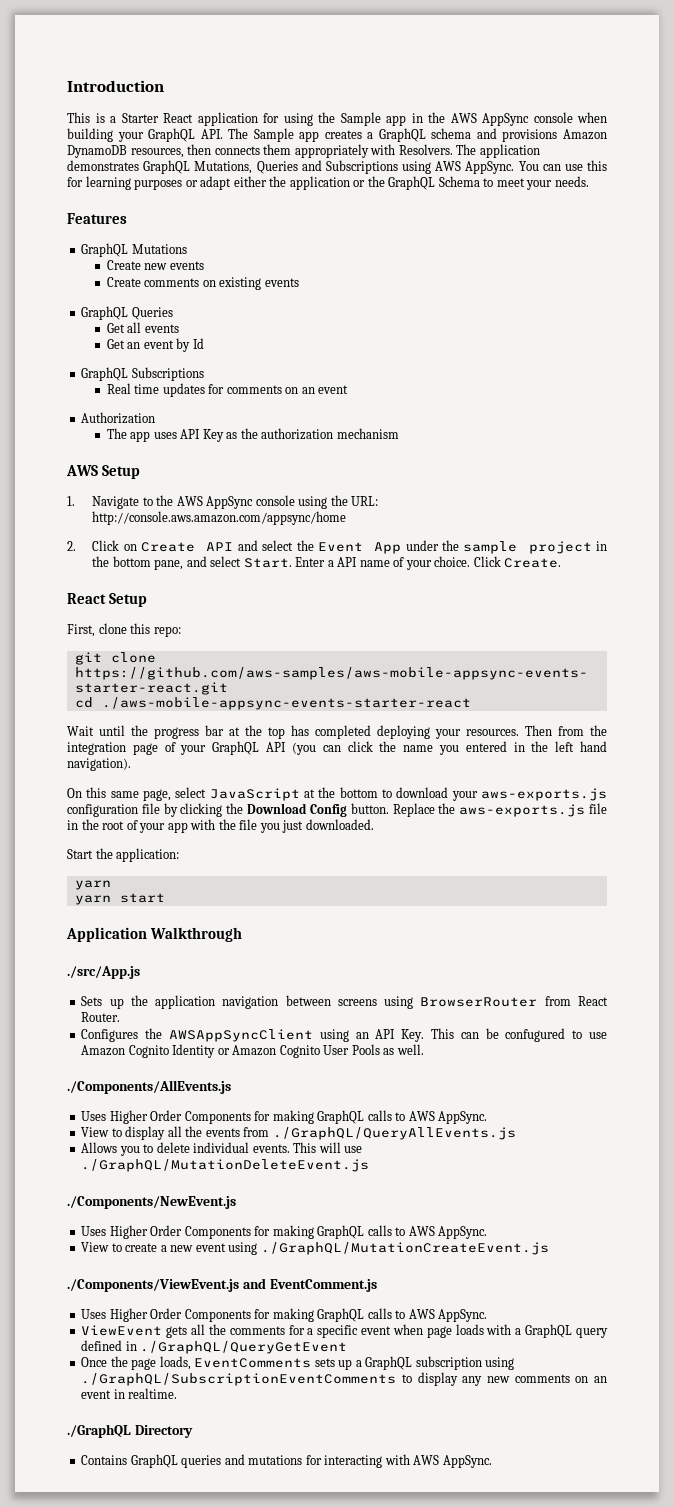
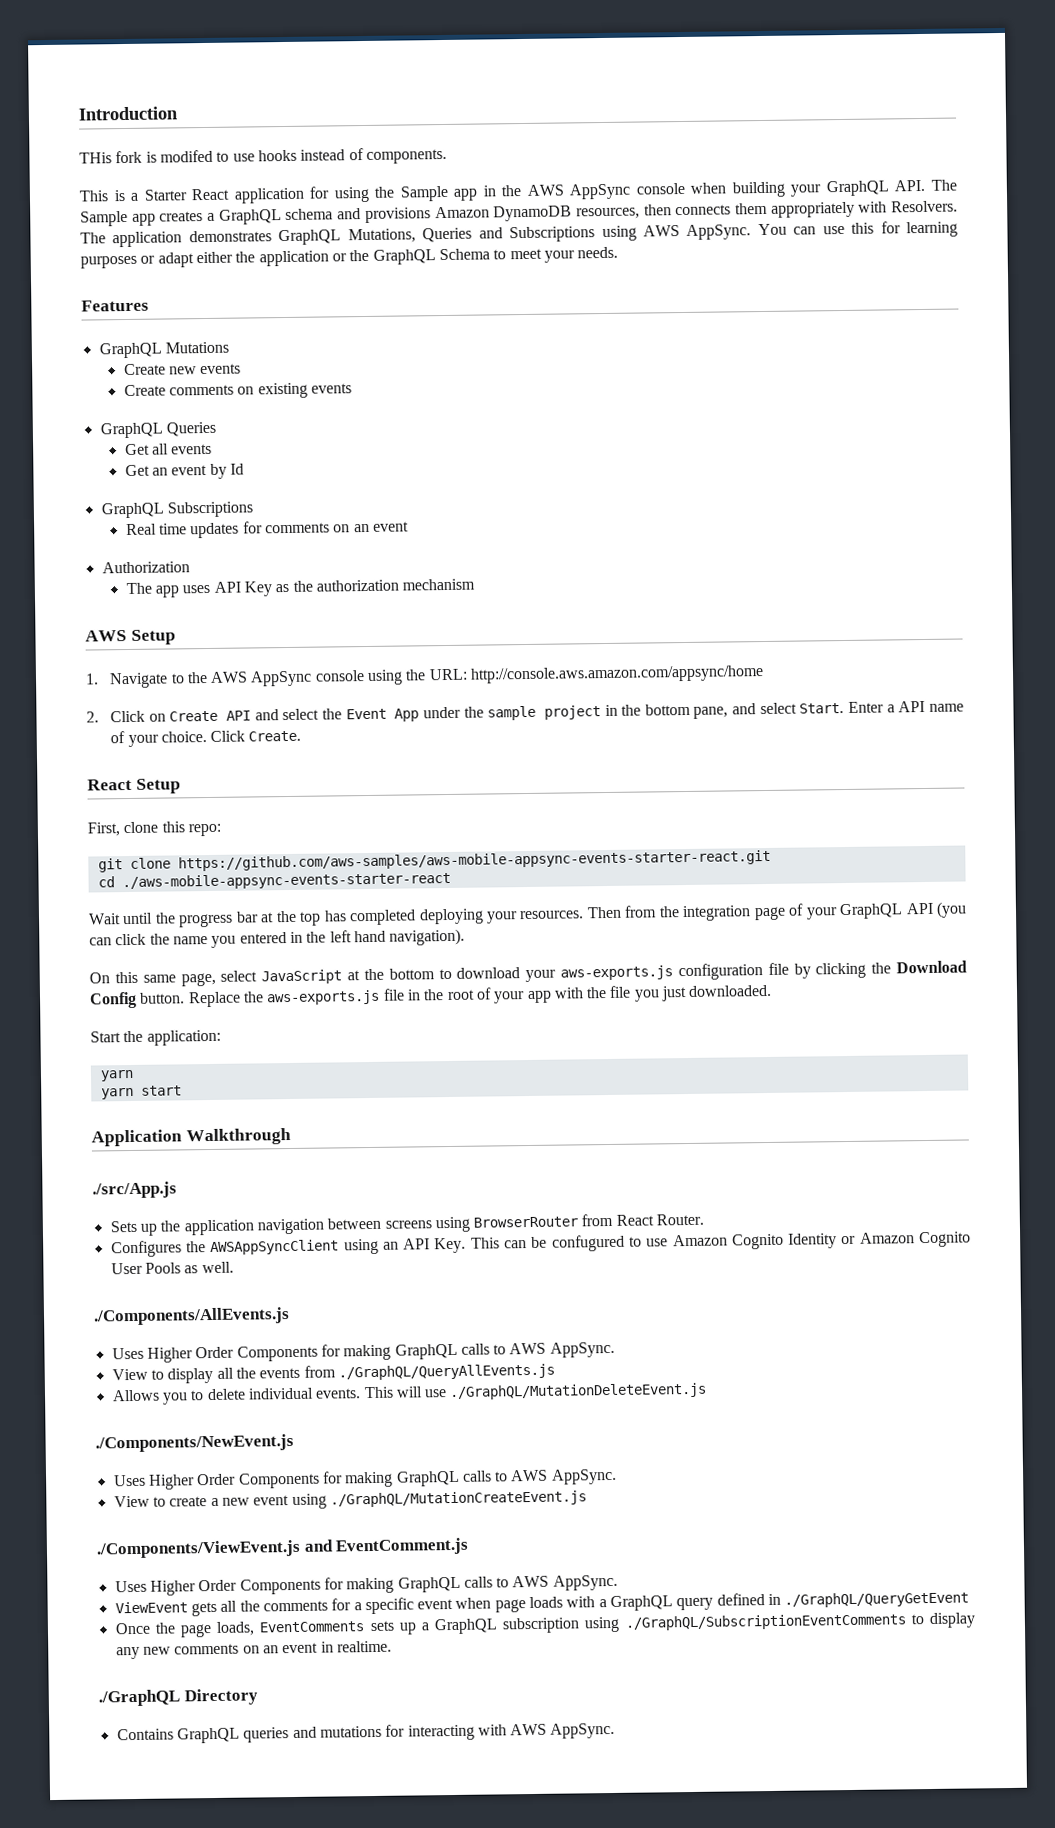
(164, 86) none -> [79,148,447,164] // THis fork is modifed to use hooks instead of components.

